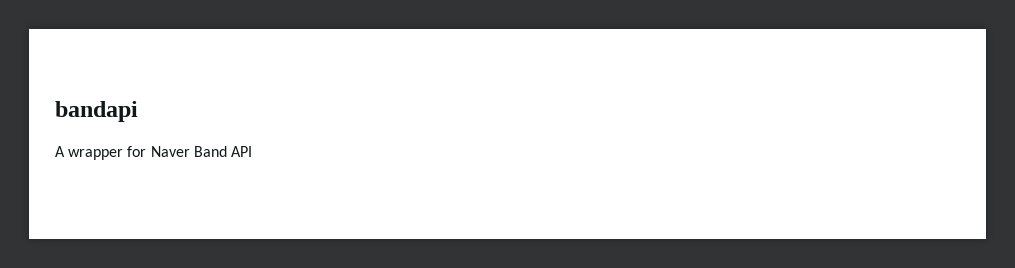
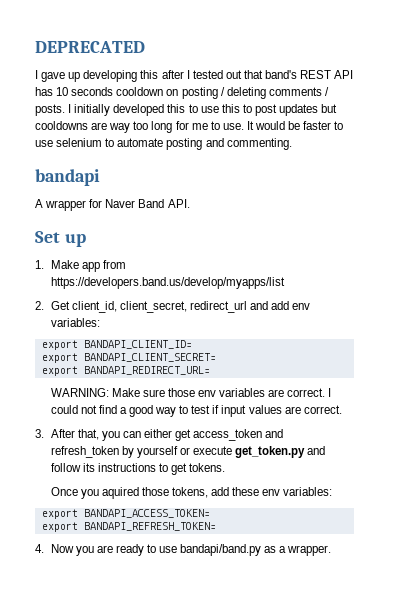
(55, 111) none -> [35,41,145,53] [35,70,354,82] [35,87,329,99] [35,104,338,116] [35,121,344,133] [35,138,292,150] DEPRECATED // I gave up developing this after I tested out that band's REST API has 10 seconds cooldown on posting / deleting comments / posts. I initially developed this to use this to post updates but cooldowns are way too long for me to use. It would be faster to use selenium to automate posting and commenting. //
[230,146,252,157] API -> [167,199,190,208] [35,231,86,247] [35,260,126,272] [50,277,285,289] [35,301,311,313] [50,318,100,327] [41,340,192,350] [41,353,216,363] [41,366,210,376] [50,388,332,397] [50,405,342,417] [35,429,284,441] [50,446,326,458] [50,463,226,475] [50,487,333,499] [41,509,210,519] [41,522,216,532] [35,544,332,556] API. // Set up // 1. Make app from https://developers.band.us/develop/myapps/list // 2. Get client_id, client_secret, redirect_url and add env variables: // export BANDAPI_CLIENT_ID= // export BANDAPI_CLIENT_SECRET= // export BANDAPI_REDIRECT_URL= // WARNING: Make sure those env variables are correct. I could not find a good way to test if input values are correct. // 3. After that, you can either get access_token and refresh_token by yourself or execute get_token.py and follow its instructions to get tokens. // Once you aquired those tokens, add these env variables: // export BANDAPI_ACCESS_TOKEN= // export BANDAPI_REFRESH_TOKEN= // 4. Now you are ready to use bandapi/band.py as a wrapper.

